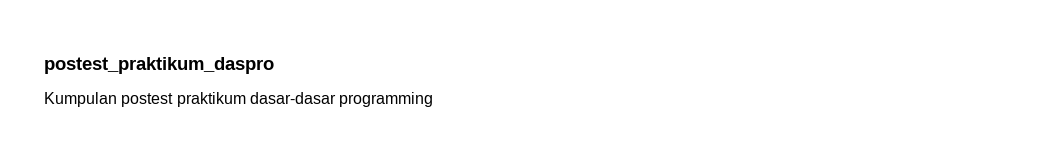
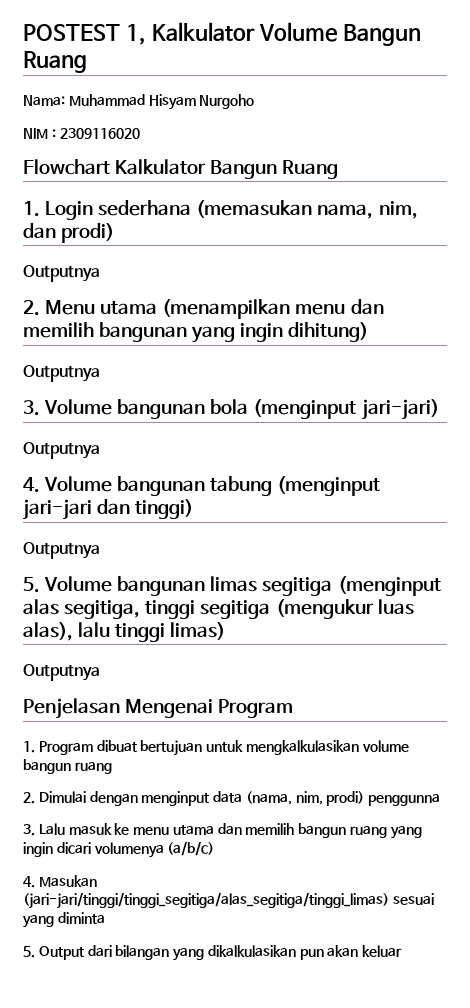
[44,57,274,74] [44,92,434,107] postest_praktikum_daspro // Kumpulan postest praktikum dasar-dasar programming -> [23,22,421,46] [23,51,87,73] [23,94,255,110] [23,128,140,139] [23,159,339,179] [23,200,418,220] [23,223,115,243] [23,265,100,282] [23,299,384,319] [23,322,369,343] [23,365,100,382] [23,399,439,420] [23,442,100,459] [23,476,381,496] [23,499,194,520] [23,542,100,559] [23,576,441,596] [23,599,414,619] [23,622,226,642] [23,664,100,681] [23,698,294,719] [23,740,409,756] [23,759,112,774] [23,791,441,806] [23,823,422,839] [23,841,215,858] [23,875,97,888] [23,892,434,909] [22,912,105,928] [23,945,403,961] POSTEST 1, Kalkulator Volume Bangun Ruang // Nama: Muhammad Hisyam Nurgoho // NIM : 2309116020 // Flowchart Kalkulator Bangun Ruang // 1. Login sederhana (memasukan nama, nim, dan prodi) // Outputnya // 2. Menu utama (menampilkan menu dan memilih bangunan yang ingin dihitung) // Outputnya // 3. Volume bangunan bola (menginput jari-jari) // Outputnya // 4. Volume bangunan tabung (menginput jari-jari dan tinggi) // Outputnya // 5. Volume bangunan limas segitiga (menginput alas segitiga, tinggi segitiga (mengukur luas alas), lalu tinggi limas) // Outputnya // Penjelasan Mengenai Program // 1. Program dibuat bertujuan untuk mengkalkulasikan volume bangun ruang // 2. Dimulai dengan menginput data (nama, nim, prodi) penggunna // 3. Lalu masuk ke menu utama dan memilih bangun ruang yang ingin dicari volumenya (a/b/c) // 4. Masukan (jari-jari/tinggi/tinggi_segitiga/alas_segitiga/tinggi_limas) sesuai yang diminta // 5. Output dari bilangan yang dikalkulasikan pun akan keluar

